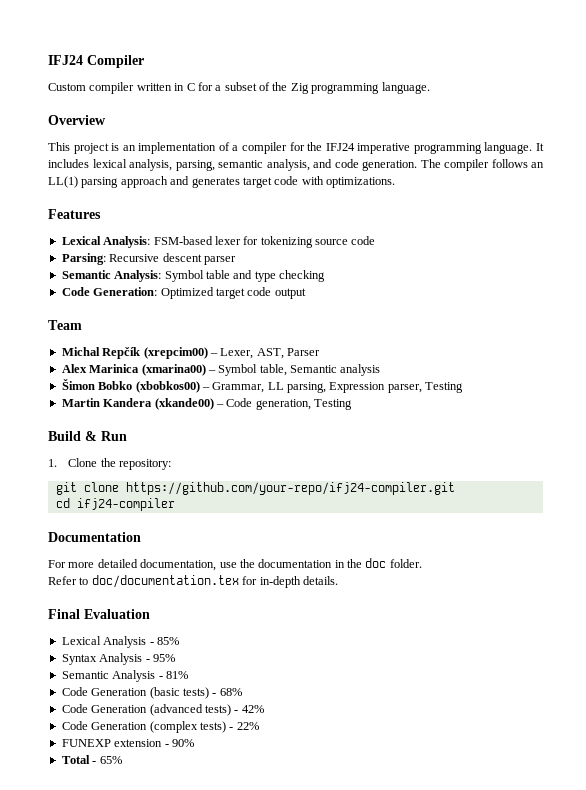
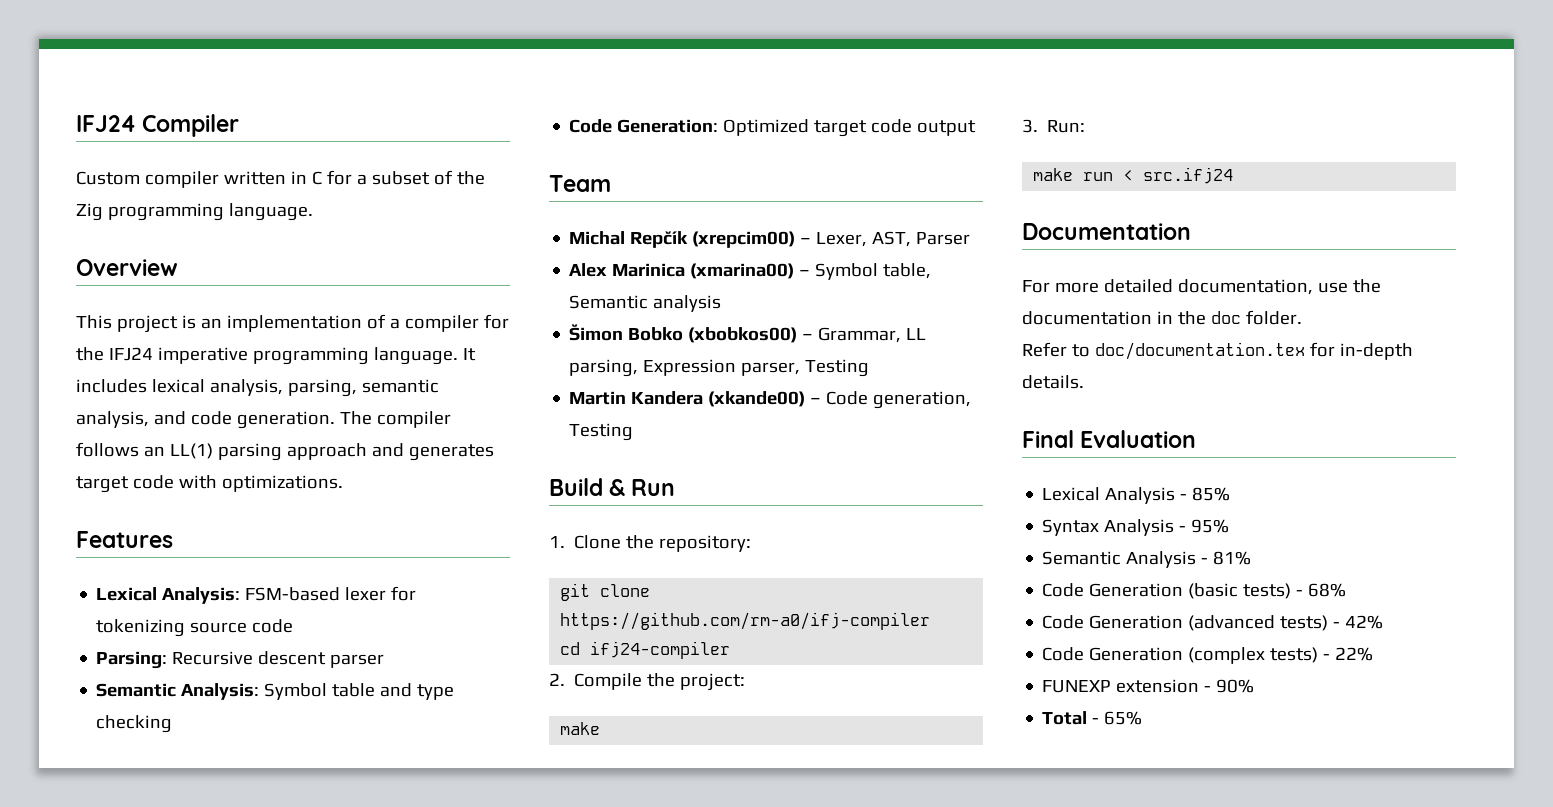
[125,482,455,495] https://github.com/your-repo/ifj24-compiler.git -> [560,612,931,630] https://github.com/rm-a0/ifj-compiler
(175, 504) none -> [549,673,746,691] [560,722,601,735] [1022,119,1086,133] [1033,167,1234,184] // 2. Compile the project: // make // 3. Run: // make run < src.ifj24

